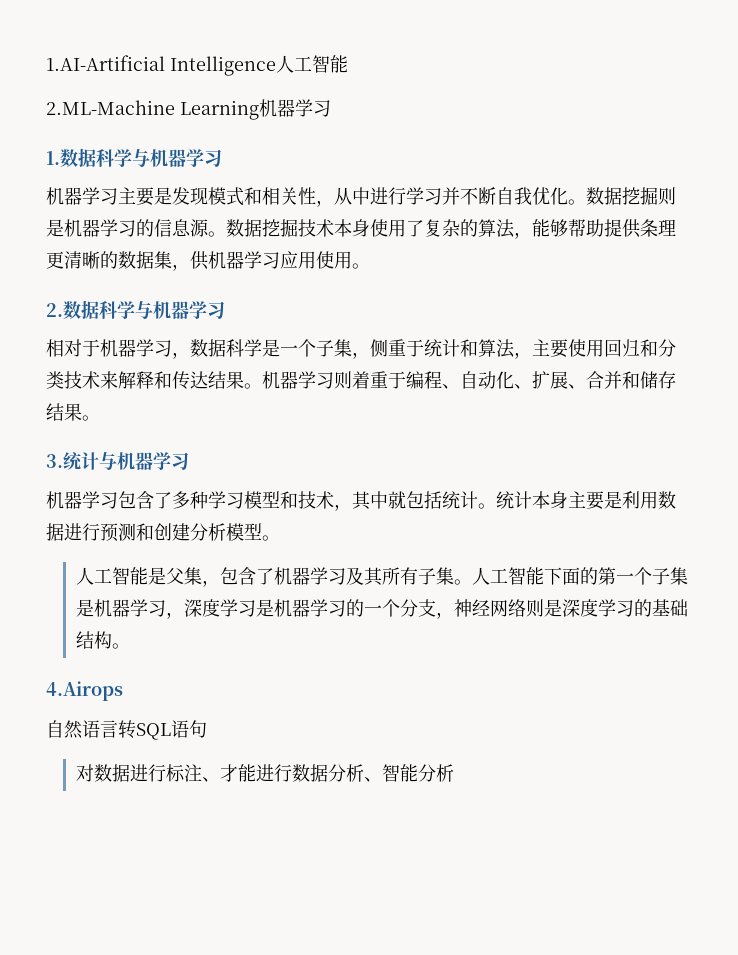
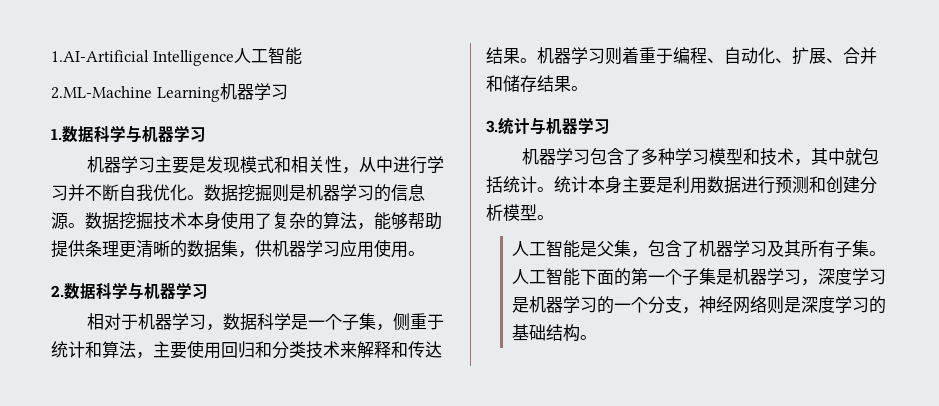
[46,681,123,701] [46,720,207,740] [76,764,455,782] // 4.Airops // 自然语言转SQL语句 // 对数据进行标注、才能进行数据分析、智能分析 -> (598, 337) none

